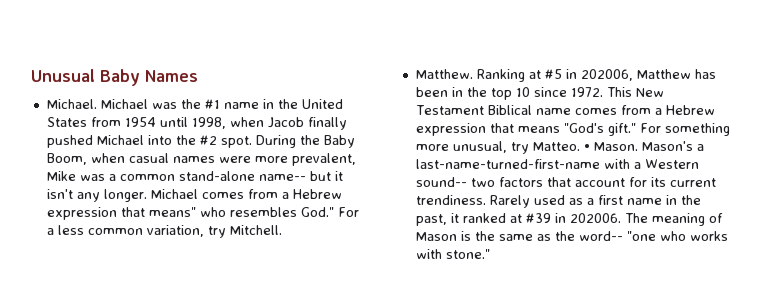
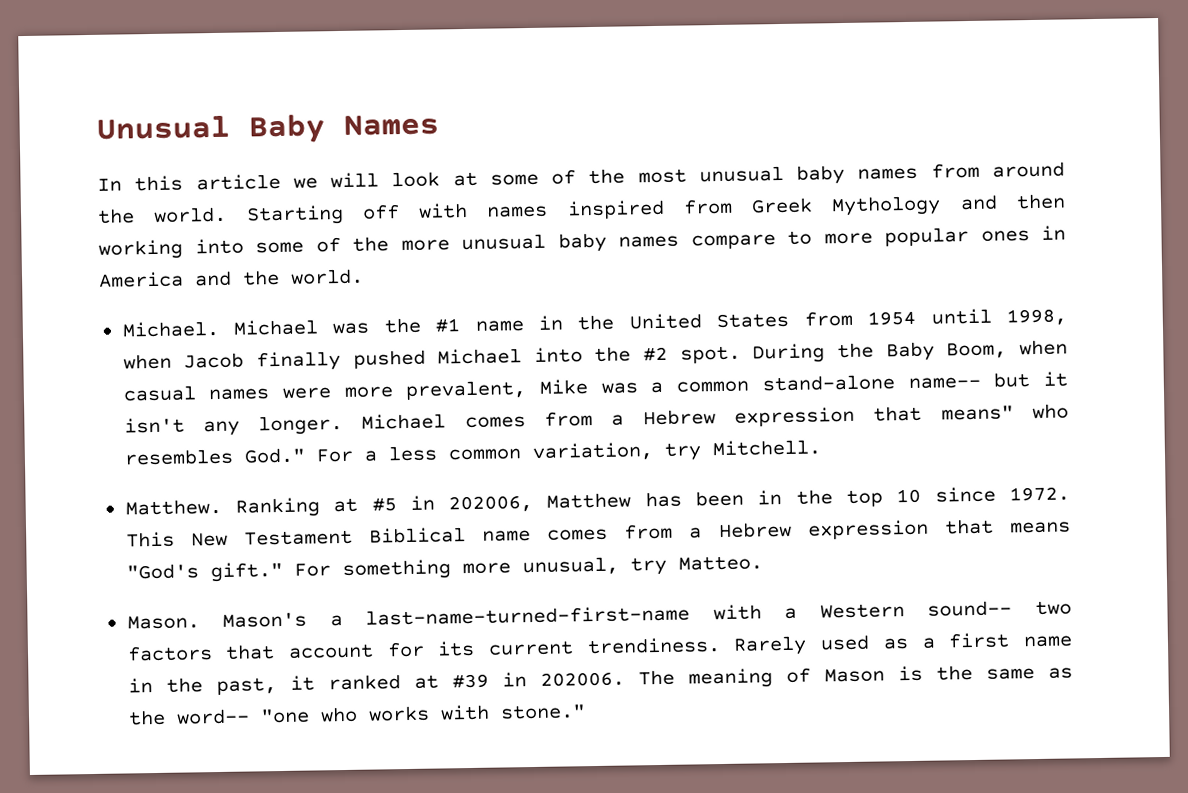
(198, 76) none -> [97,161,1065,192] [97,193,1066,226] [98,225,1066,260] [98,268,364,288] // In this article we will look at some of the most unusual baby names from around the world. Starting off with names inspired from Greek Mythology and then working into some of the more unusual baby names compare to more popular ones in America and the world.
[583,144,590,151] • -> (763, 563) //

